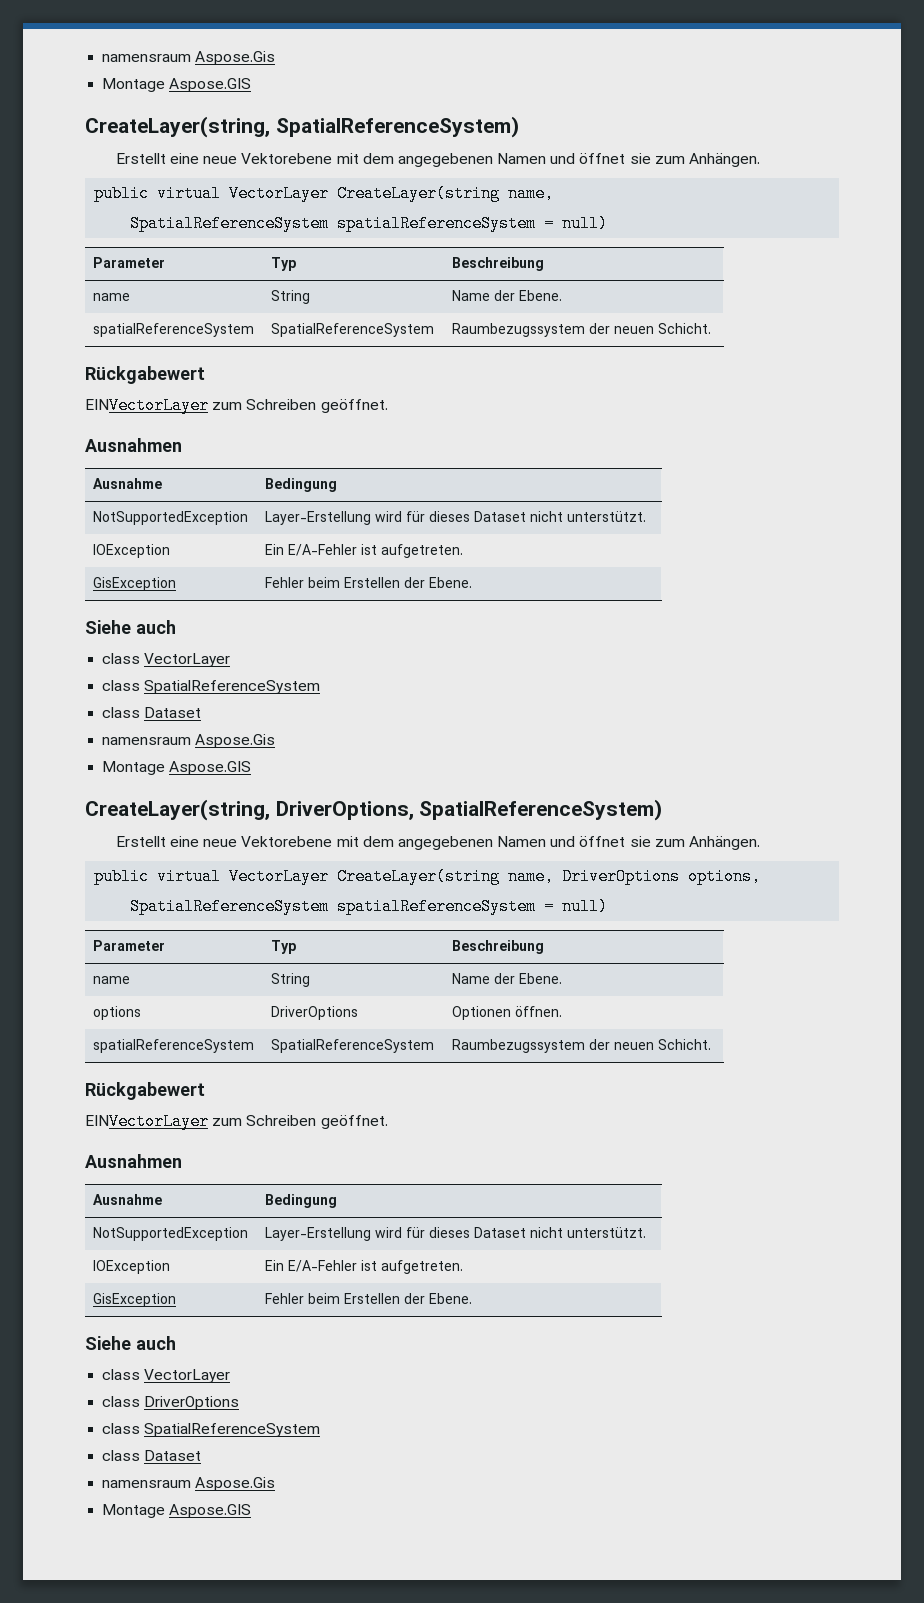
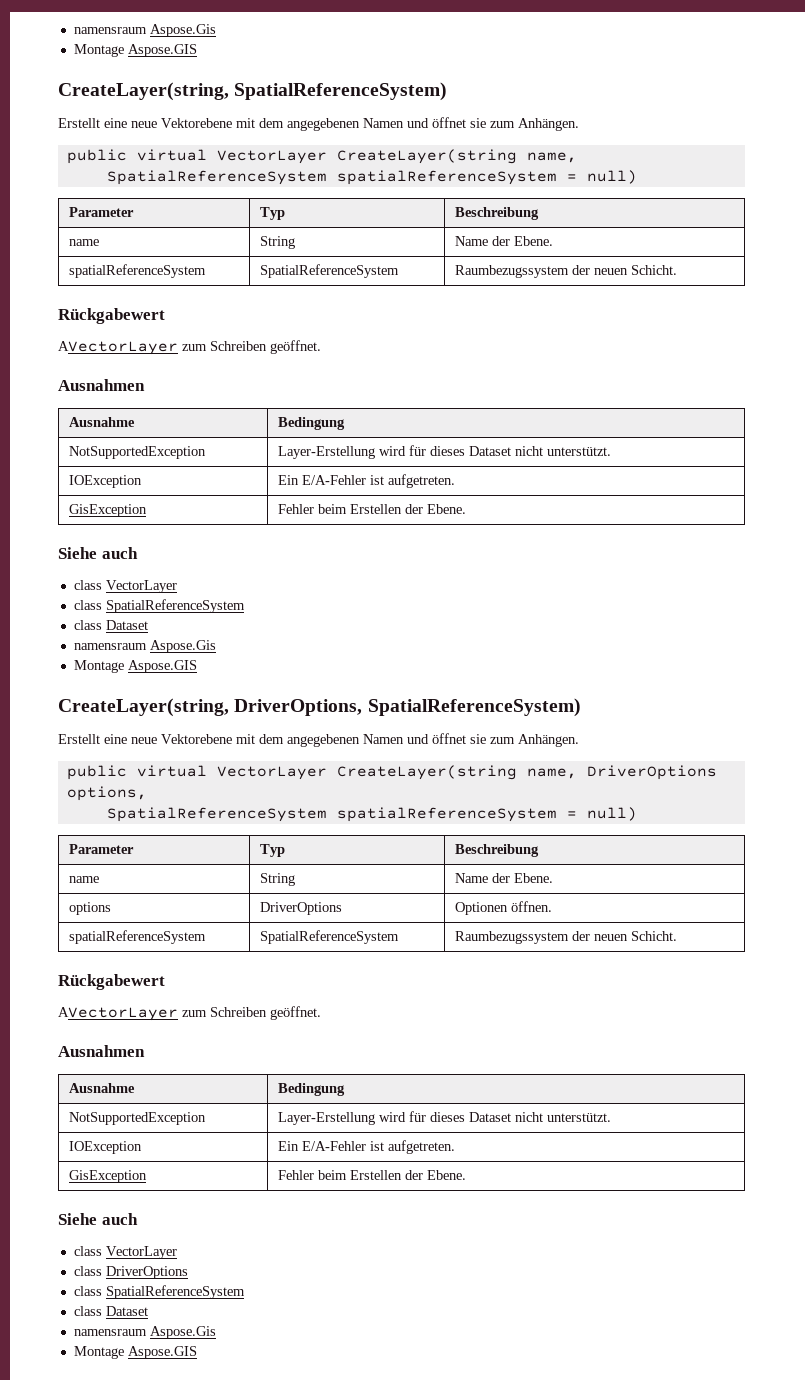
[85,397,209,414] EINVectorLayer -> [58,341,178,355] AVectorLayer
[85,1113,209,1130] EINVectorLayer -> [58,1007,178,1021] AVectorLayer

